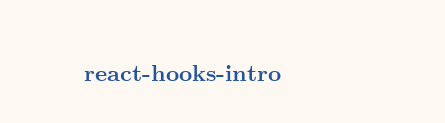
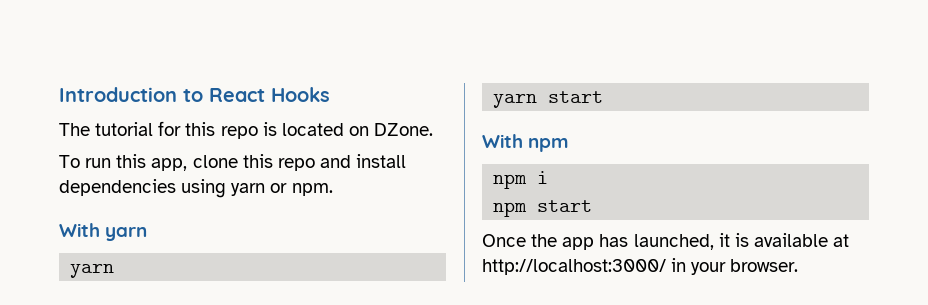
[84,65,281,81] react-hooks-intro -> [59,87,330,102] [59,121,434,139] [59,154,407,171] [59,179,333,198] [59,223,148,241] [70,264,115,278] [493,91,604,108] [482,134,570,152] [493,171,549,189] [493,200,593,217] [482,233,850,250] [482,258,799,275] Introduction to React Hooks // The tutorial for this repo is located on DZone. // To run this app, clone this repo and install dependencies using yarn or npm. // With yarn // yarn // yarn start // With npm // npm i // npm start // Once the app has launched, it is available at http://localhost:3000/ in your browser.

